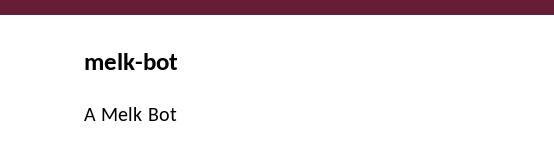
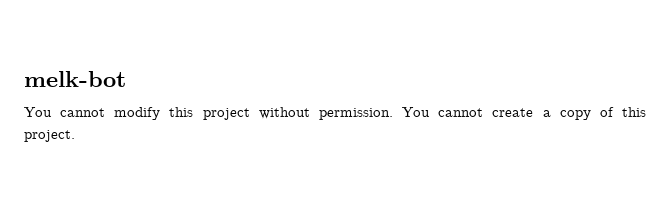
[84,107,177,121] A Melk Bot -> [24,107,647,120] [24,130,75,142] You cannot modify this project without permission. You cannot create a copy of this project.

